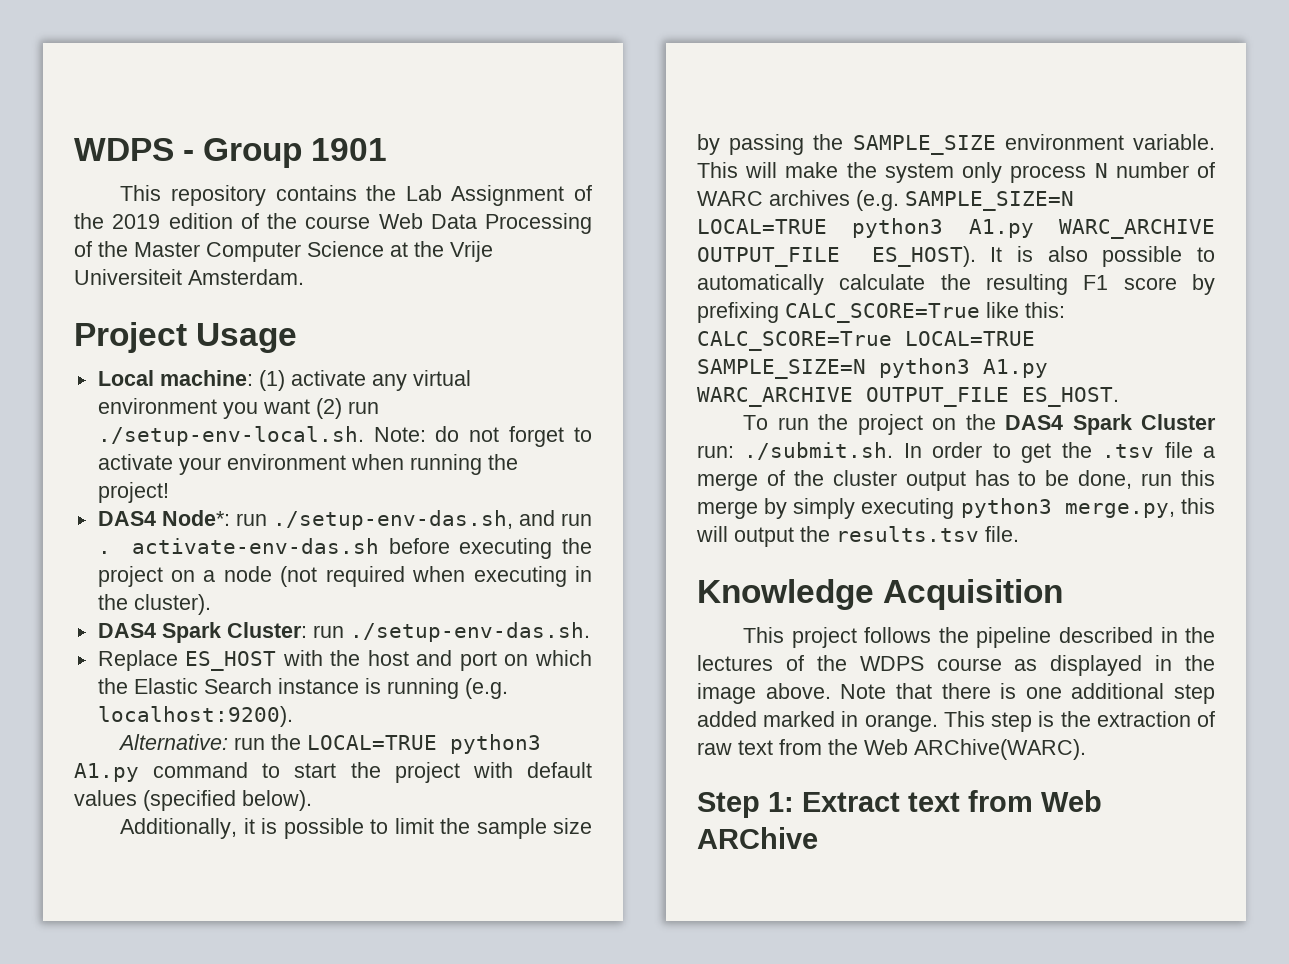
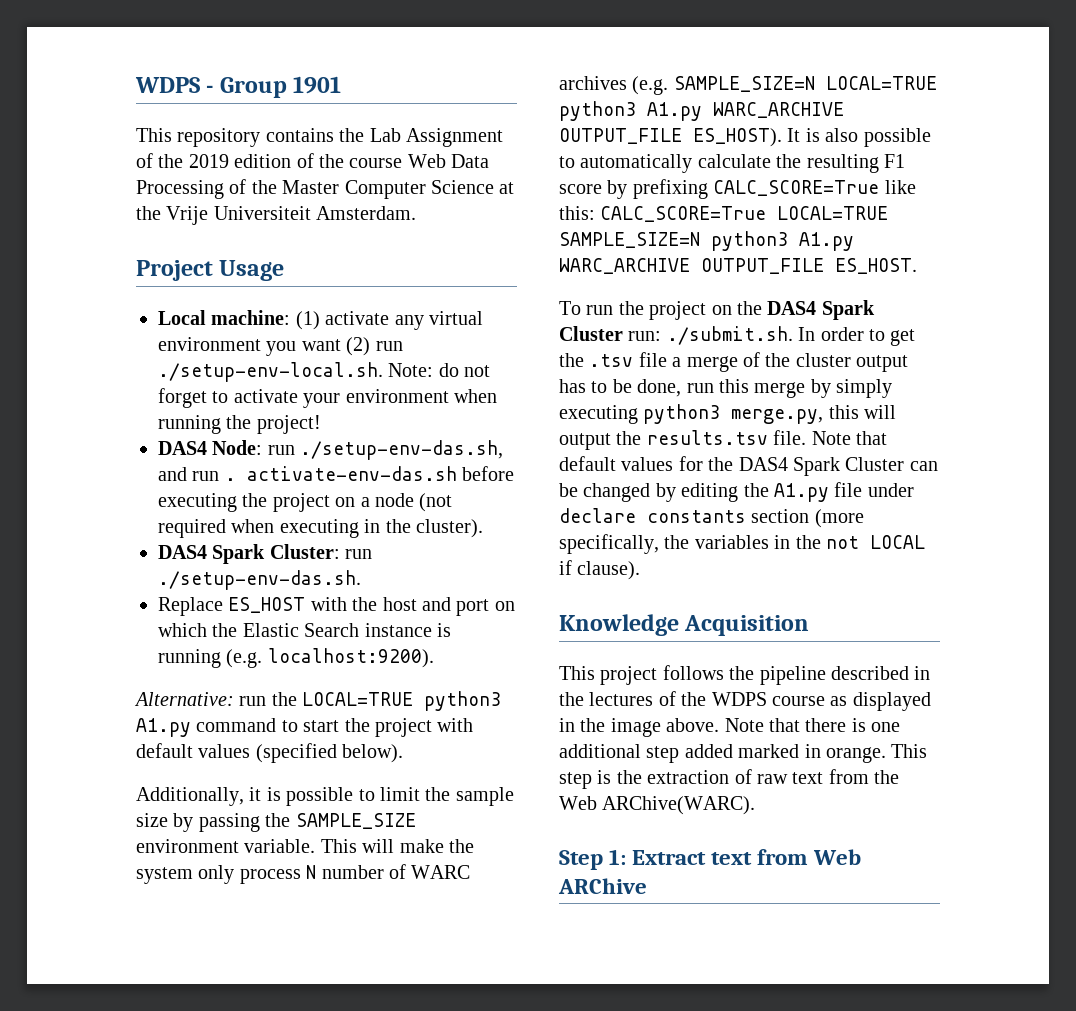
[161,510,230,526] Node*: -> [212,440,263,455] Node:
(1019, 534) none -> [811,431,887,445] [559,456,938,476] [559,482,914,502] [559,508,864,528] [559,534,925,554] [559,560,641,580] Note that default values for the DAS4 Spark Cluster can be changed by editing the A1.py file under declare constants section (more specifically, the variables in the not LOCAL if clause).

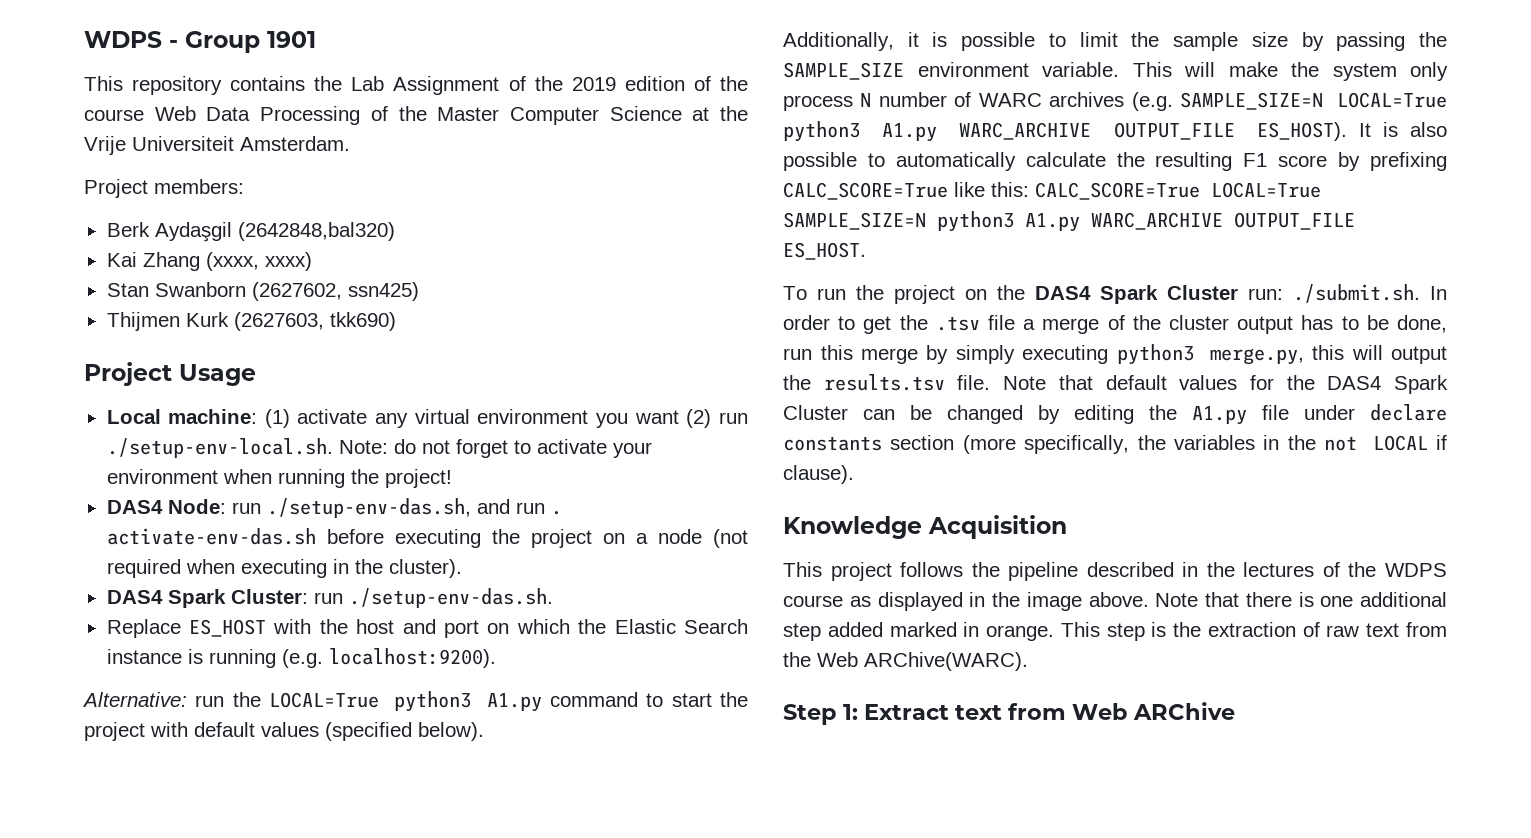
(417, 213) none -> [84,179,244,198] [106,222,395,242] [106,252,312,271] [106,282,419,301] [106,312,396,331] // Project members: // Berk Aydaşgil (2642848,bal320) // Kai Zhang (xxxx, xxxx) // Stan Swanborn (2627602, ssn425) // Thijmen Kurk (2627603, tkk690)
[302,692,414,706] LOCAL=TRUE -> [269,692,380,708] LOCAL=True
[825,76,937,90] LOCAL=TRUE -> [1337,92,1447,108] LOCAL=True
[777,206,889,220] LOCAL=TRUE -> [1211,182,1321,198] LOCAL=True

